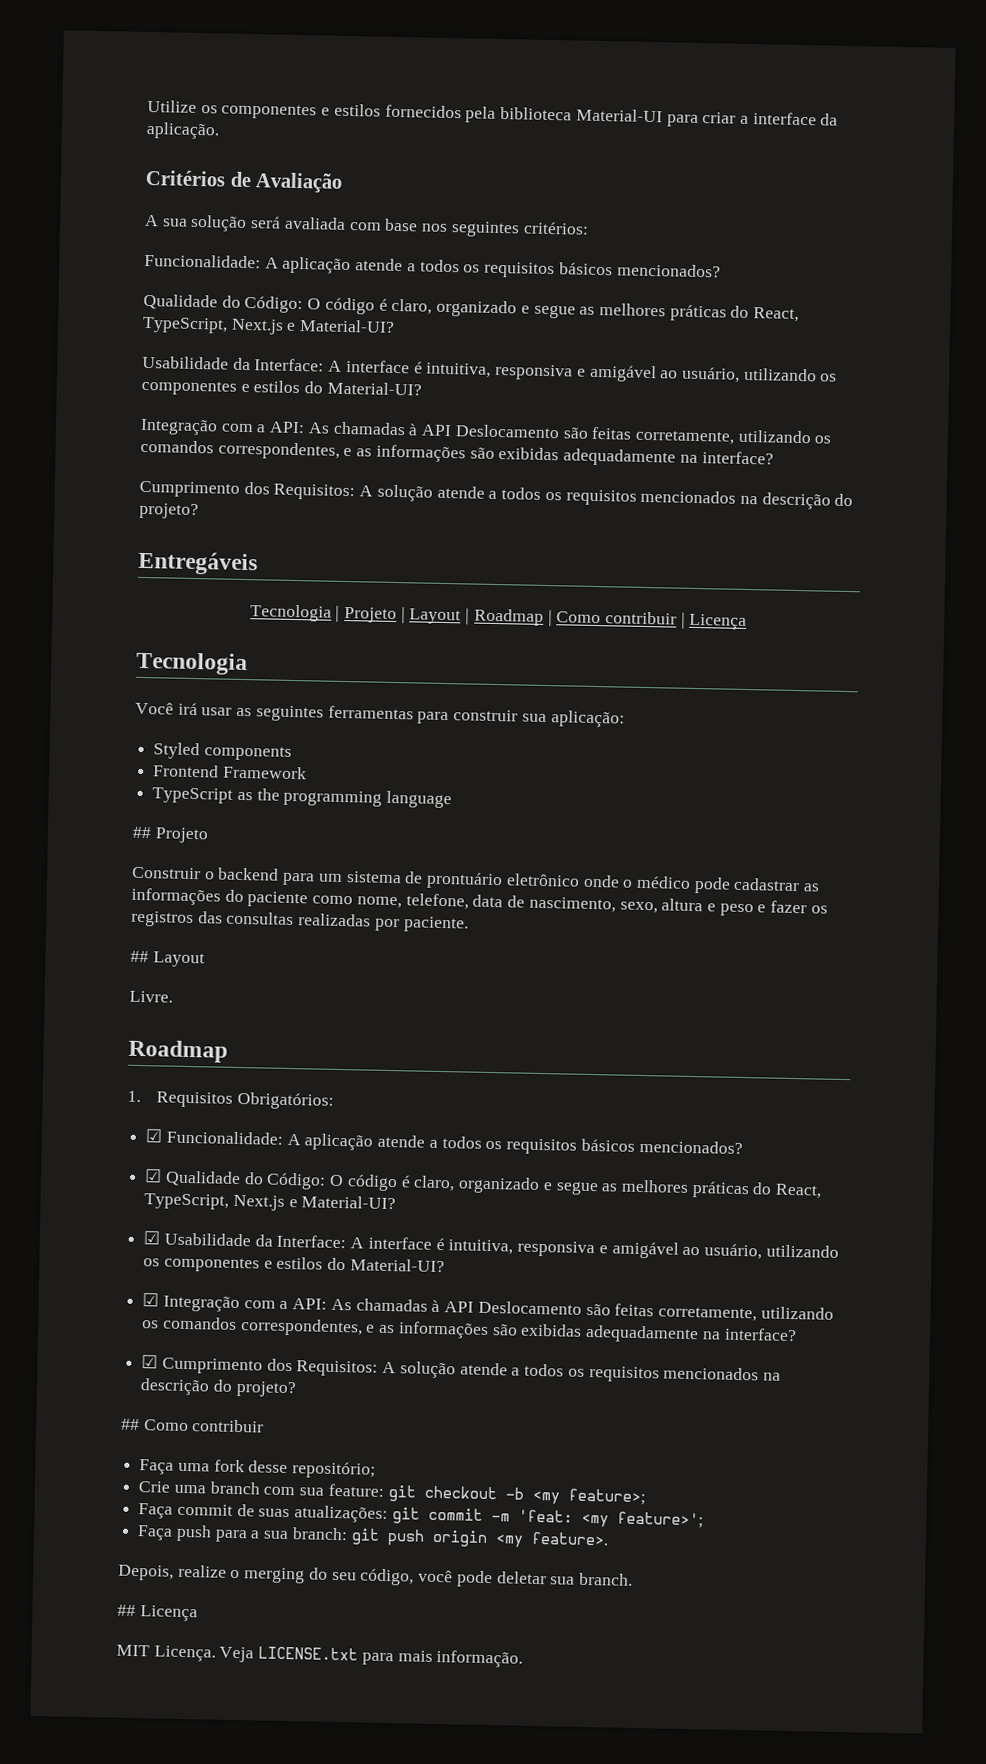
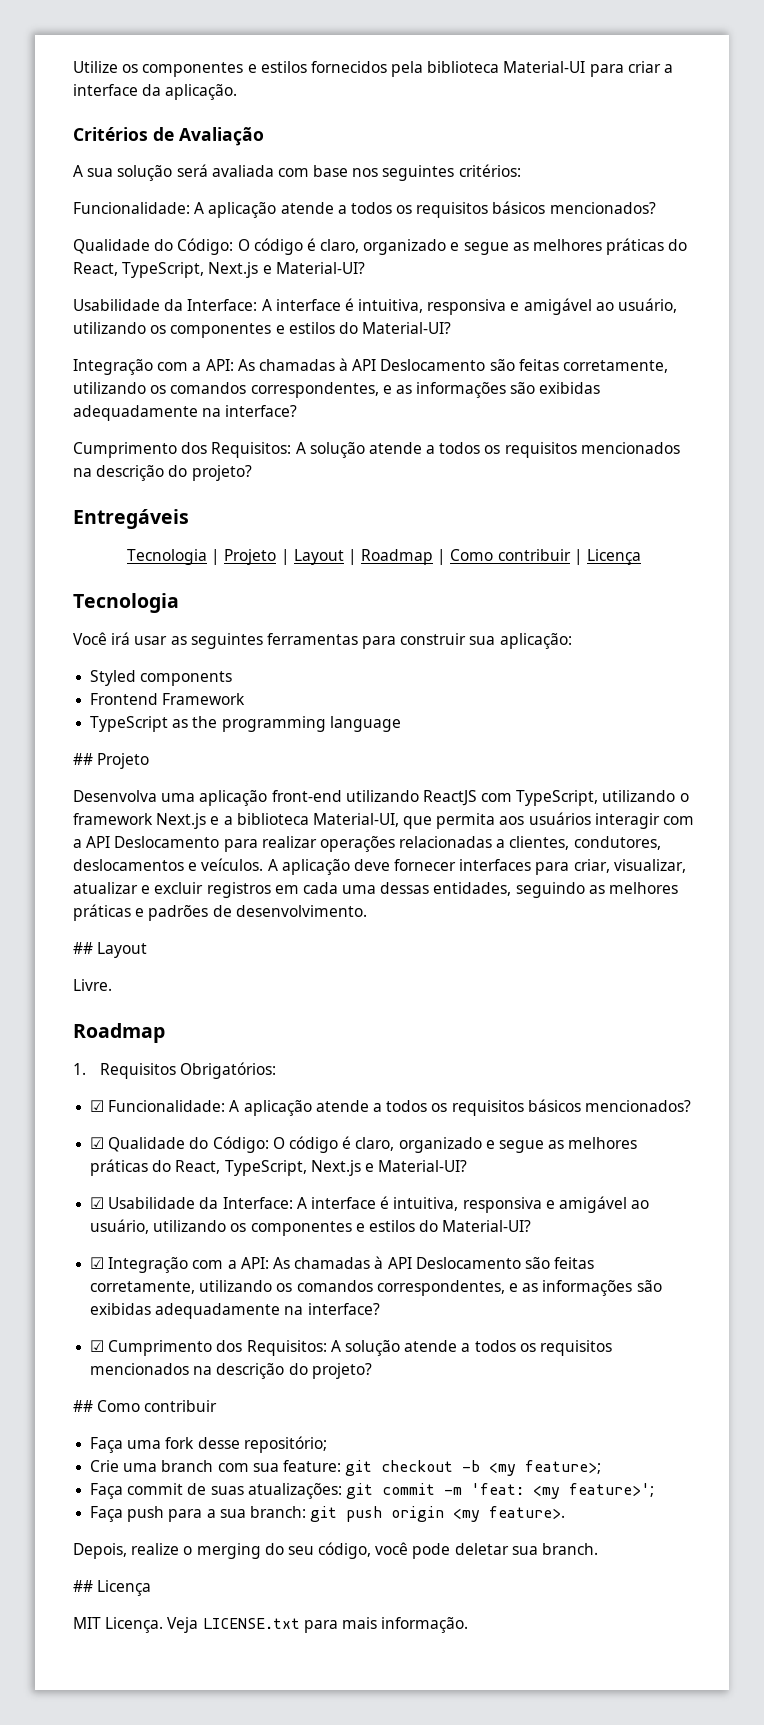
[132,866,821,894] [131,887,828,917] [131,910,469,933] Construir o backend para um sistema de prontuário eletrônico onde o médico pode cadastrar as informações do paciente como nome, telefone, data de nascimento, sexo, altura e peso e fazer os registros das consultas realizadas por paciente. -> [73,790,689,806] [73,812,695,829] [73,836,661,852] [73,858,686,875] [73,882,679,898] [73,904,367,921] Desenvolva uma aplicação front-end utilizando ReactJS com TypeScript, utilizando o framework Next.js e a biblioteca Material-UI, que permita aos usuários interagir com a API Deslocamento para realizar operações relacionadas a clientes, condutores, deslocamentos e veículos. A aplicação deve fornecer interfaces para criar, visualizar, atualizar e excluir registros em cada uma dessas entidades, seguindo as melhores práticas e padrões de desenvolvimento.

